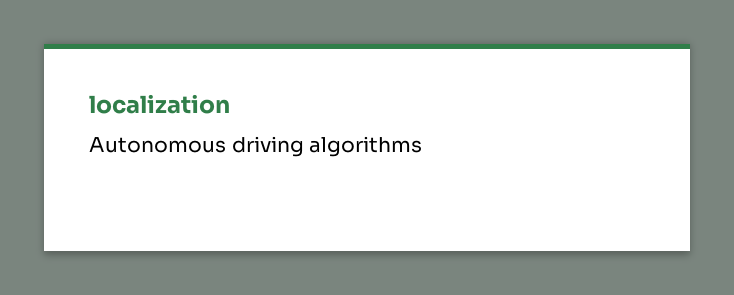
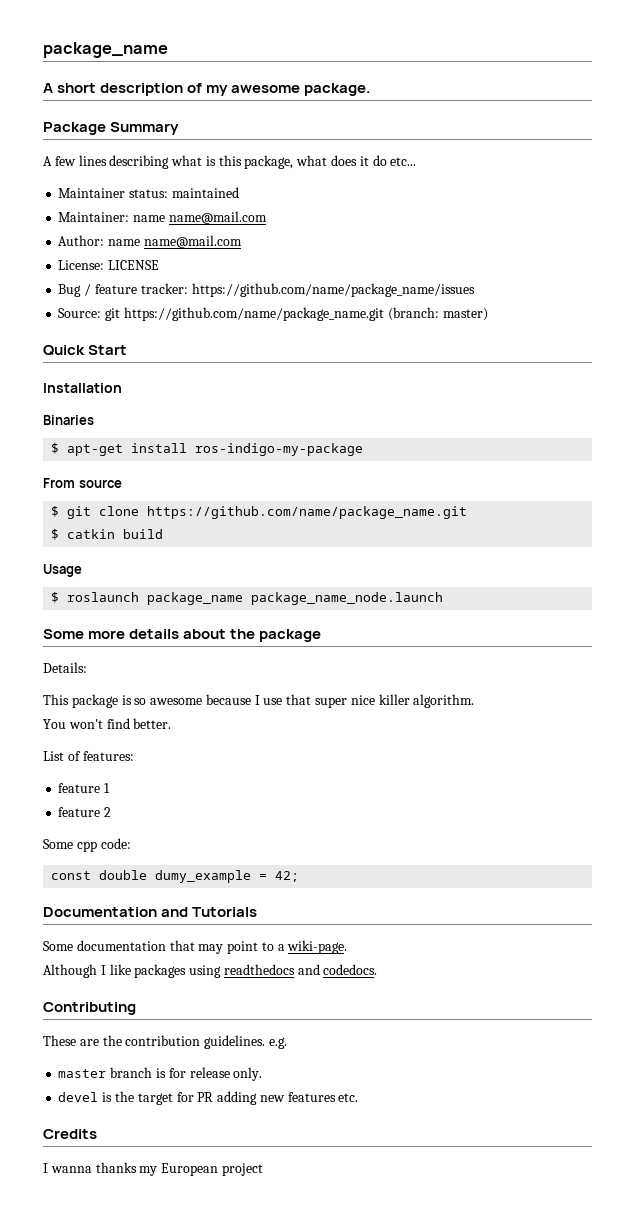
[89,94,230,114] [89,136,423,157] localization // Autonomous driving algorithms -> [43,42,168,58] [43,83,372,96] [43,122,180,135] [43,155,417,169] [58,187,239,198] [58,211,267,224] [58,235,242,248] [58,260,160,270] [58,283,475,297] [58,307,488,321] [43,345,128,356] [43,383,122,393] [43,415,94,425] [51,443,364,456] [43,478,122,488] [51,506,468,519] [51,529,164,540] [43,564,82,577] [51,592,444,605] [43,629,322,642] [43,662,87,673] [43,694,475,708] [43,718,172,729] [43,751,134,761] [58,783,111,793] [58,807,112,817] [43,838,131,852] [51,870,300,883] [43,907,258,917] [43,940,348,954] [43,964,378,978] [43,1002,136,1015] [43,1035,287,1049] [58,1067,263,1081] [58,1091,359,1105] [43,1129,97,1139] [43,1162,263,1176] package_name // A short description of my awesome package. // Package Summary // A few lines describing what is this package, what does it do etc... // Maintainer status: maintained // Maintainer: name name@mail.com // Author: name name@mail.com // License: LICENSE // Bug / feature tracker: https://github.com/name/package_name/issues // Source: git https://github.com/name/package_name.git (branch: master) // Quick Start // Installation // Binaries // $ apt-get install ros-indigo-my-package // From source // $ git clone https://github.com/name/package_name.git // $ catkin build // Usage // $ roslaunch package_name package_name_node.launch // Some more details about the package // Details: // This package is so awesome because I use that super nice killer algorithm. // You won't find better. // List of features: // feature 1 // feature 2 // Some cpp code: // const double dumy_example = 42; // Documentation and Tutorials // Some documentation that may point to a wiki-page. // Although I like packages using readthedocs and codedocs. // Contributing // These are the contribution guidelines. e.g. // master branch is for release only. // devel is the target for PR adding new features etc. // Credits // I wanna thanks my European project

